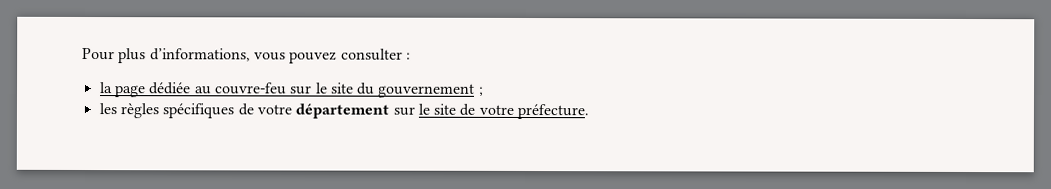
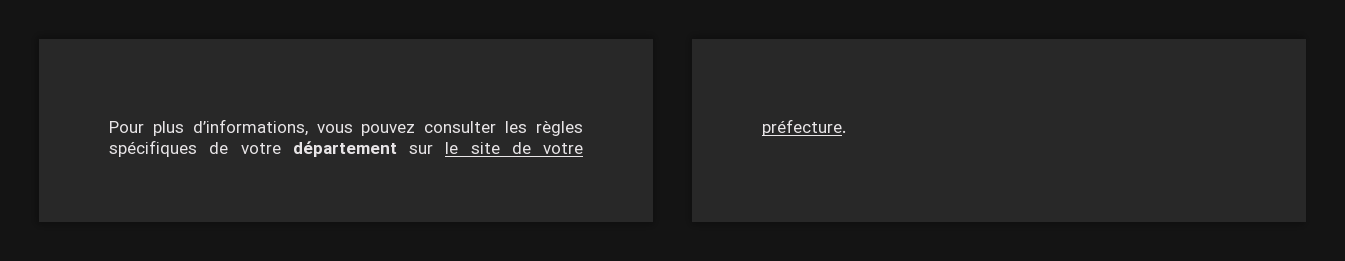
[405,52,411,60] [99,82,484,98] : // la page dédiée au couvre-feu sur le site du gouvernement ; // -> (497, 127) none

